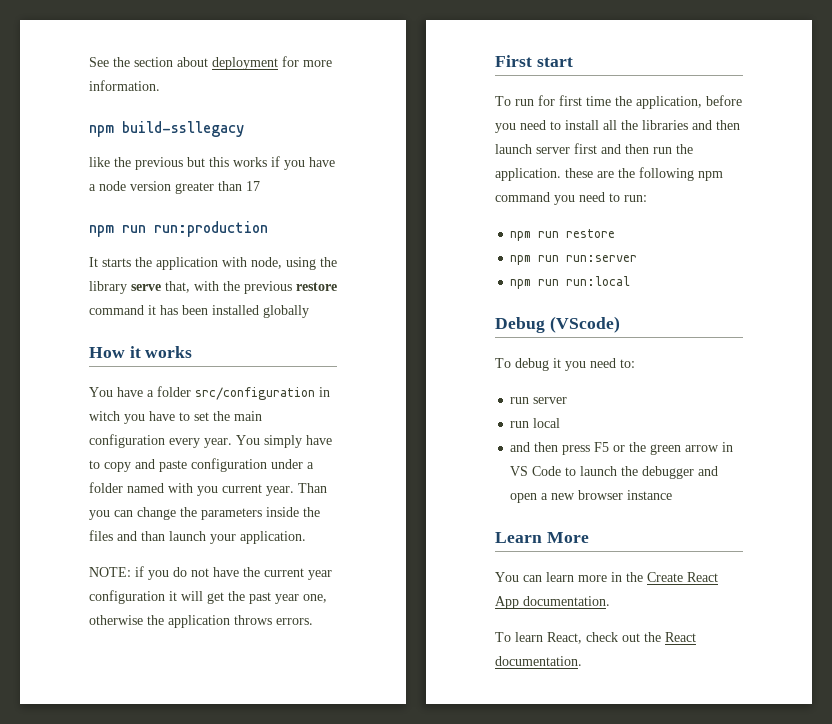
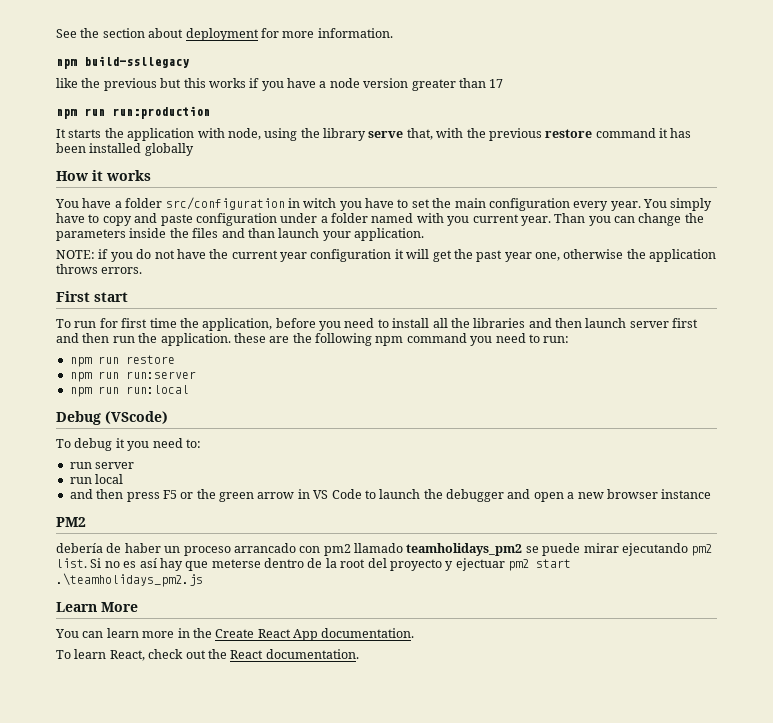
(673, 495) none -> [56,517,86,527] [56,543,713,556] [56,558,571,571] [56,573,203,587] // PM2 // debería de haber un proceso arrancado con pm2 llamado teamholidays_pm2 se puede mirar ejecutando pm2 list. Si no es así hay que meterse dentro de la root del proyecto y ejectuar pm2 start .\teamholidays_pm2.js

